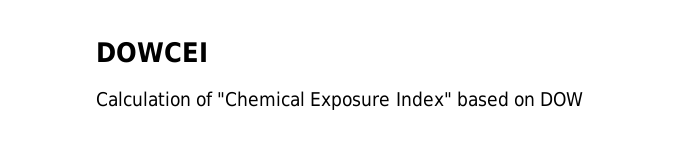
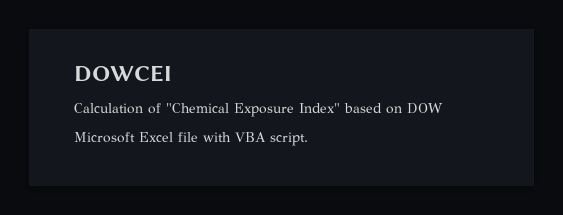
(583, 99) none -> [74,132,308,146] // Microsoft Excel file with VBA script.

